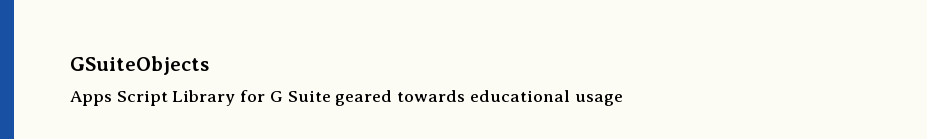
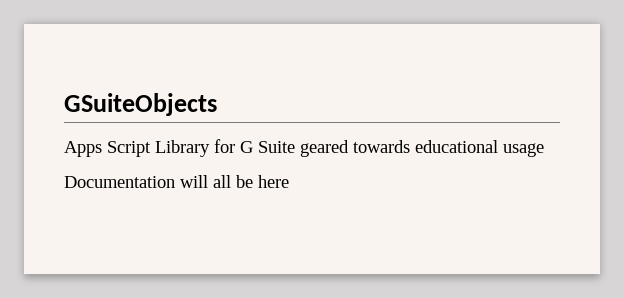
(623, 100) none -> [64,175,289,188] // Documentation will all be here

